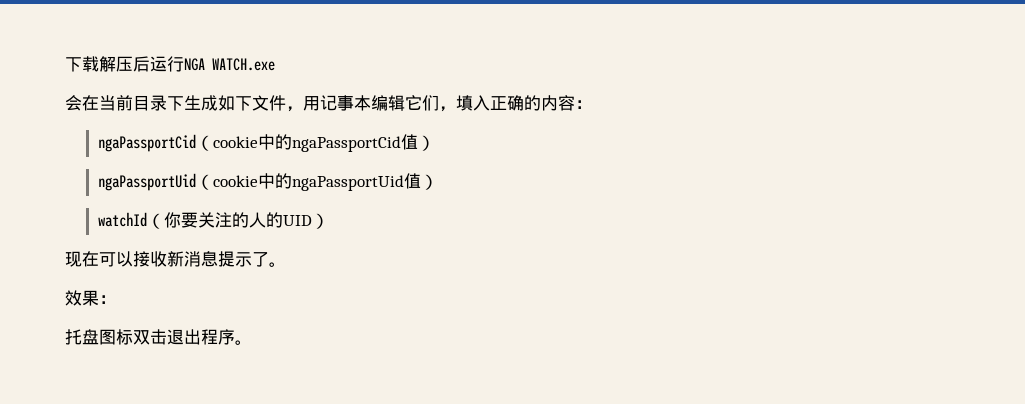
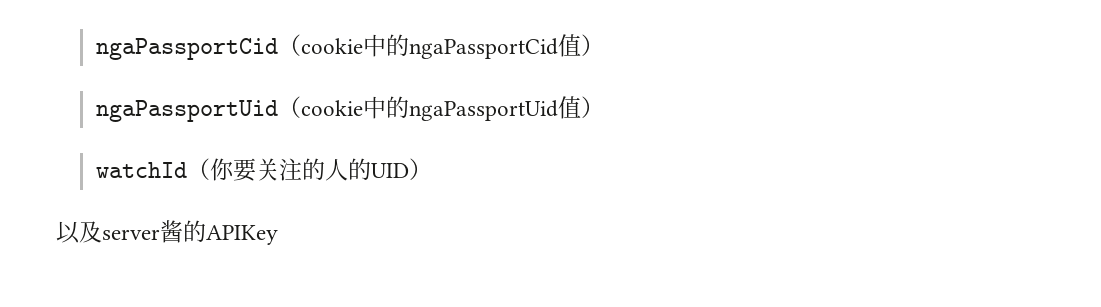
[65,56,275,72] [65,95,592,112] 下载解压后运行NGA WATCH.exe // 会在当前目录下生成如下文件，用记事本编辑它们，填入正确的内容： // -> (95, 49) none
[65,251,286,267] [65,290,116,306] [65,329,252,345] 现在可以接收新消息提示了。 // 效果： // 托盘图标双击退出程序。 -> [56,220,278,245] 以及server酱的APIKey

